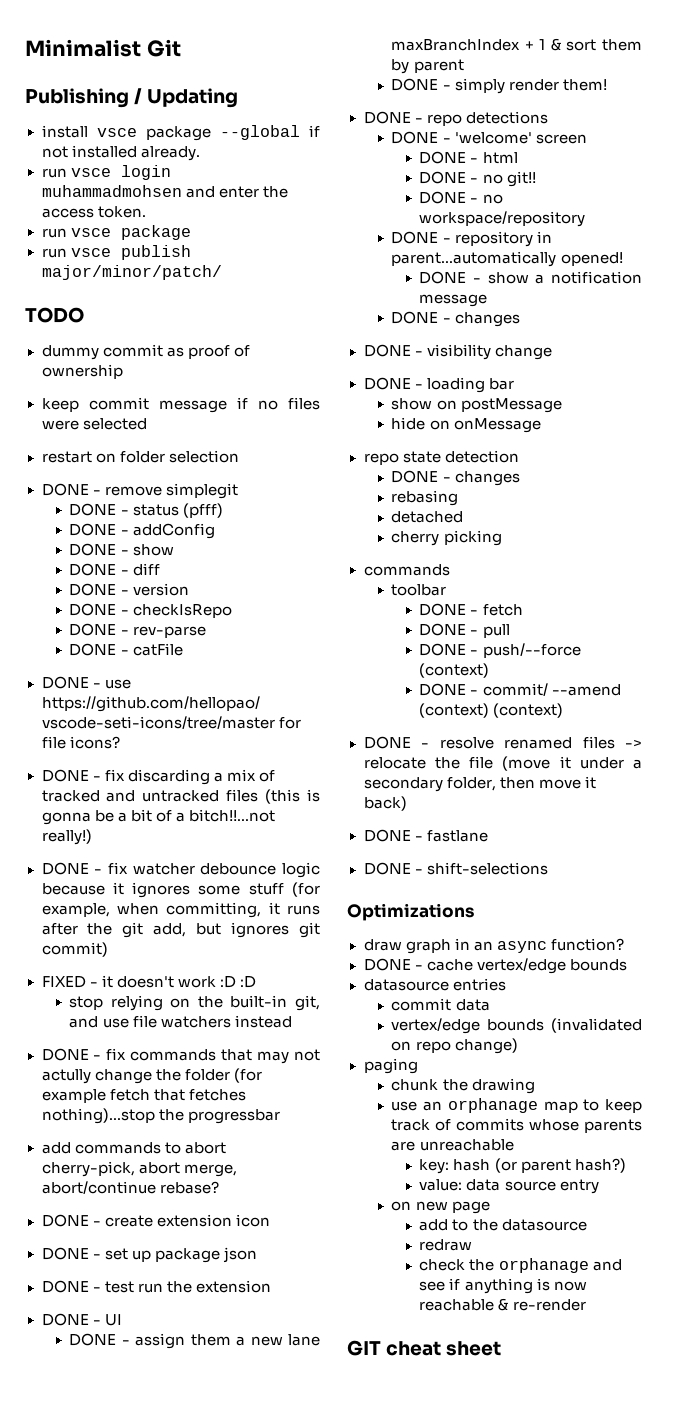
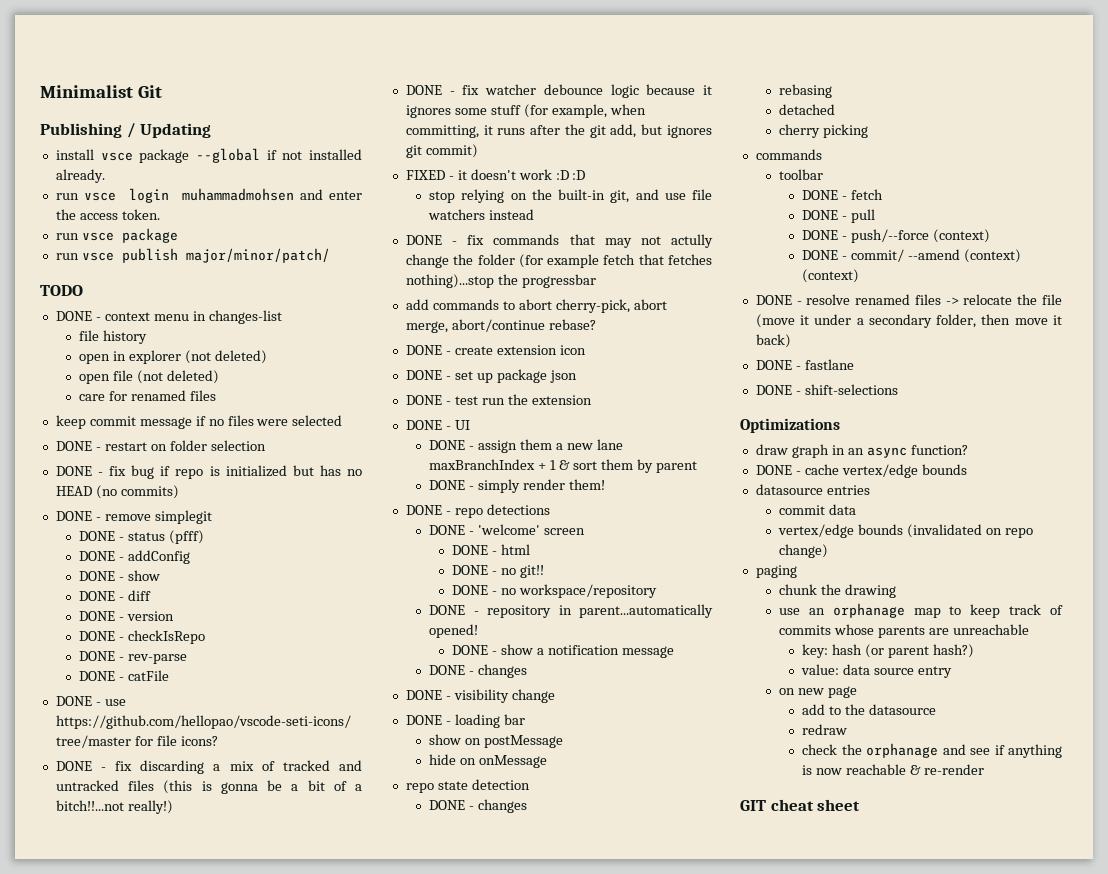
[41,344,250,360] [41,364,123,379] dummy commit as proof of ownership -> [55,310,282,324] [79,330,148,344] [79,350,267,364] [79,370,219,384] [79,390,216,401] DONE - context menu in changes-list // file history // open in explorer (not deleted) // open file (not deleted) // care for renamed files
(147, 424) none -> [55,441,101,451] DONE -
(239, 456) none -> [55,465,363,479] [55,485,179,499] // DONE - fix bug if repo is initialized but has no HEAD (no commits)

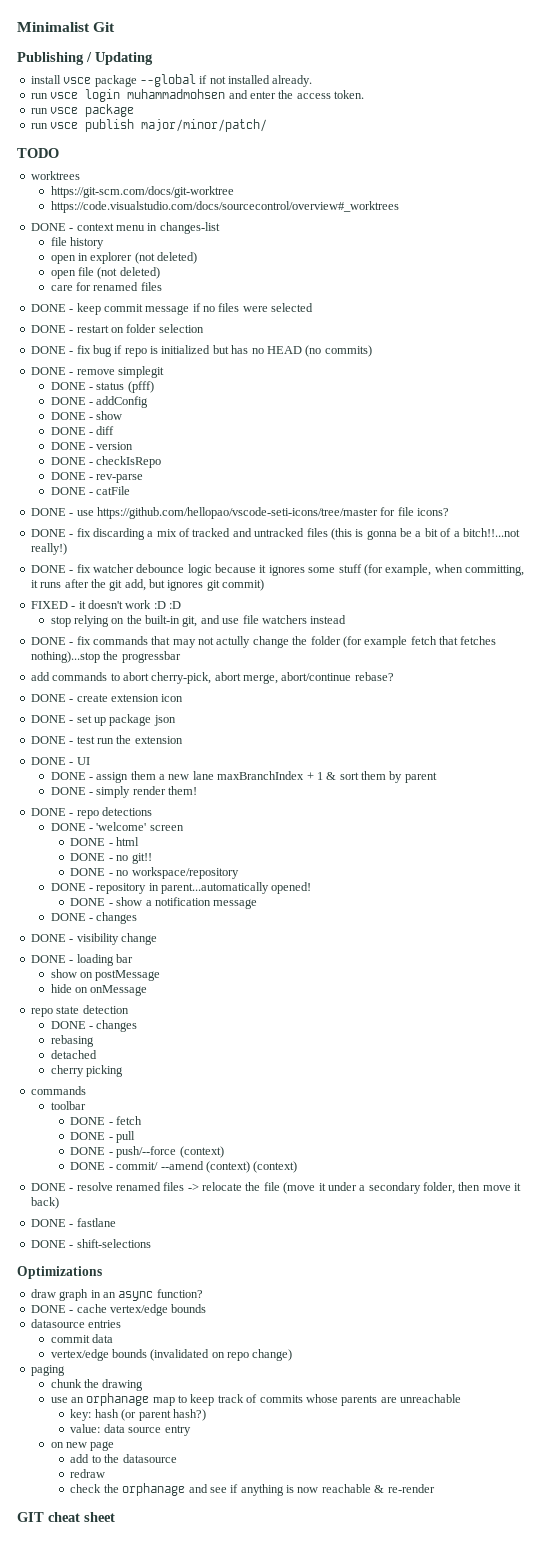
(83, 290) none -> [30,171,80,180] [50,186,234,198] [50,201,399,213] // worktrees // https://git-scm.com/docs/git-worktree // https://code.visualstudio.com/docs/sourcecontrol/overview#_worktrees
(216, 395) none -> [30,304,74,312] DONE -

